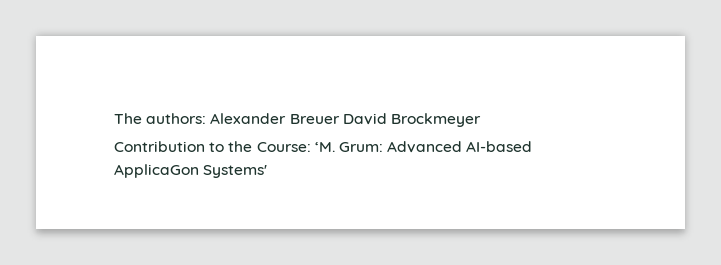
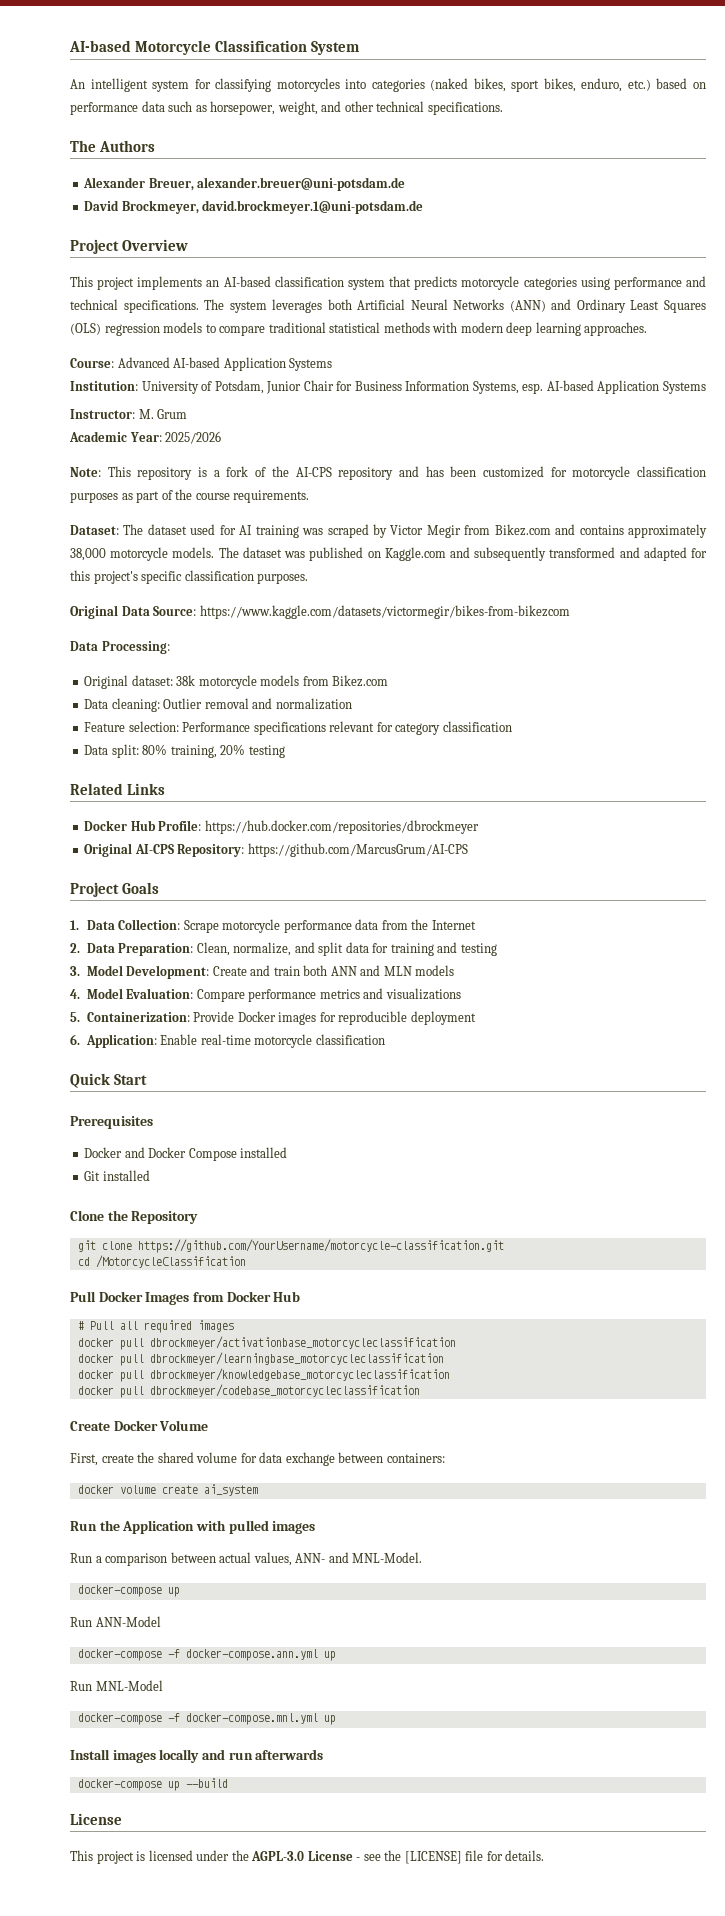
[114,113,481,127] [114,141,533,153] [114,164,268,178] The authors: Alexander Breuer David Brockmeyer // Contribution to the Course: ‘M. Grum: Advanced AI-based ApplicaGon Systems' -> [69,40,361,55] [70,78,706,92] [70,101,503,115] [70,140,155,152] [83,177,406,191] [84,200,424,214] [70,239,188,254] [70,276,706,290] [70,299,707,313] [70,322,648,336] [70,357,333,371] [70,380,706,394] [70,409,188,419] [69,431,222,444] [70,466,706,480] [70,489,310,503] [70,524,707,538] [70,547,707,561] [70,570,309,584] [70,605,570,619] [70,641,170,654] [84,675,389,689] [84,698,352,712] [84,721,512,735] [84,744,285,758] [70,783,165,795] [84,820,479,834] [84,843,468,857] [70,882,159,897] [70,919,476,933] [70,942,497,956] [70,965,455,979] [70,988,461,1002] [70,1011,476,1025] [70,1034,385,1048] [70,1073,147,1088] [70,1116,153,1129] [84,1147,288,1161] [84,1170,150,1181] [70,1210,199,1224] [77,1239,504,1253] [77,1255,246,1268] [70,1291,301,1305] [77,1320,234,1333] [77,1336,456,1350] [77,1352,444,1366] [77,1368,450,1382] [77,1384,420,1398] [70,1420,209,1431] [70,1452,445,1466] [77,1484,258,1496] [70,1520,316,1534] [70,1552,423,1566] [77,1585,180,1597] [70,1616,161,1627] [77,1649,336,1661] [70,1680,163,1691] [77,1713,336,1725] [70,1749,324,1763] [77,1778,228,1791] [70,1813,122,1825] [70,1850,545,1864] AI-based Motorcycle Classification System // An intelligent system for classifying motorcycles into categories (naked bikes, sport bikes, enduro, etc.) based on performance data such as horsepower, weight, and other technical specifications. // The Authors // Alexander Breuer, alexander.breuer@uni-potsdam.de // David Brockmeyer, david.brockmeyer.1@uni-potsdam.de // Project Overview // This project implements an AI-based classification system that predicts motorcycle categories using performance and technical specifications. The system leverages both Artificial Neural Networks (ANN) and Ordinary Least Squares (OLS) regression models to compare traditional statistical methods with modern deep learning approaches. // Course: Advanced AI-based Application Systems // Institution: University of Potsdam, Junior Chair for Business Information Systems, esp. AI-based Application Systems // Instructor: M. Grum // Academic Year: 2025/2026 // Note: This repository is a fork of the AI-CPS repository and has been customized for motorcycle classification purposes as part of the course requirements. // Dataset: The dataset used for AI training was scraped by Victor Megir from Bikez.com and contains approximately 38,000 motorcycle models. The dataset was published on Kaggle.com and subsequently transformed and adapted for this project's specific classification purposes. // Original Data Source: https://www.kaggle.com/datasets/victormegir/bikes-from-bikezcom // Data Processing: // Original dataset: 38k motorcycle models from Bikez.com // Data cleaning: Outlier removal and normalization // Feature selection: Performance specifications relevant for category classification // Data split: 80% training, 20% testing // Related Links // Docker Hub Profile: https://hub.docker.com/repositories/dbrockmeyer // Original AI-CPS Repository: https://github.com/MarcusGrum/AI-CPS // Project Goals // 1. Data Collection: Scrape motorcycle performance data from the Internet // 2. Data Preparation: Clean, normalize, and split data for training and testing // 3. Model Development: Create and train both ANN and MLN models // 4. Model Evaluation: Compare performance metrics and visualizations // 5. Containerization: Provide Docker images for reproducible deployment // 6. Application: Enable real-time motorcycle classification // Quick Start // Prerequisites // Docker and Docker Compose installed // Git installed // Clone the Repository // git clone https://github.com/YourUsername/motorcycle-classification.git // cd /MotorcycleClassification // Pull Docker Images from Docker Hub // # Pull all required images // docker pull dbrockmeyer/activationbase_motorcycleclassification // docker pull dbrockmeyer/learningbase_motorcycleclassification // docker pull dbrockmeyer/knowledgebase_motorcycleclassification // docker pull dbrockmeyer/codebase_motorcycleclassification // Create Docker Volume // First, create the shared volume for data exchange between containers: // docker volume create ai_system // Run the Application with pulled images // Run a comparison between actual values, ANN- and MNL-Model. // docker-compose up // Run ANN-Model // docker-compose -f docker-compose.ann.yml up // Run MNL-Model // docker-compose -f docker-compose.mnl.yml up // Install images locally and run afterwards // docker-compose up --build // License // This project is licensed under the AGPL-3.0 License - see the [LICENSE] file for details.

